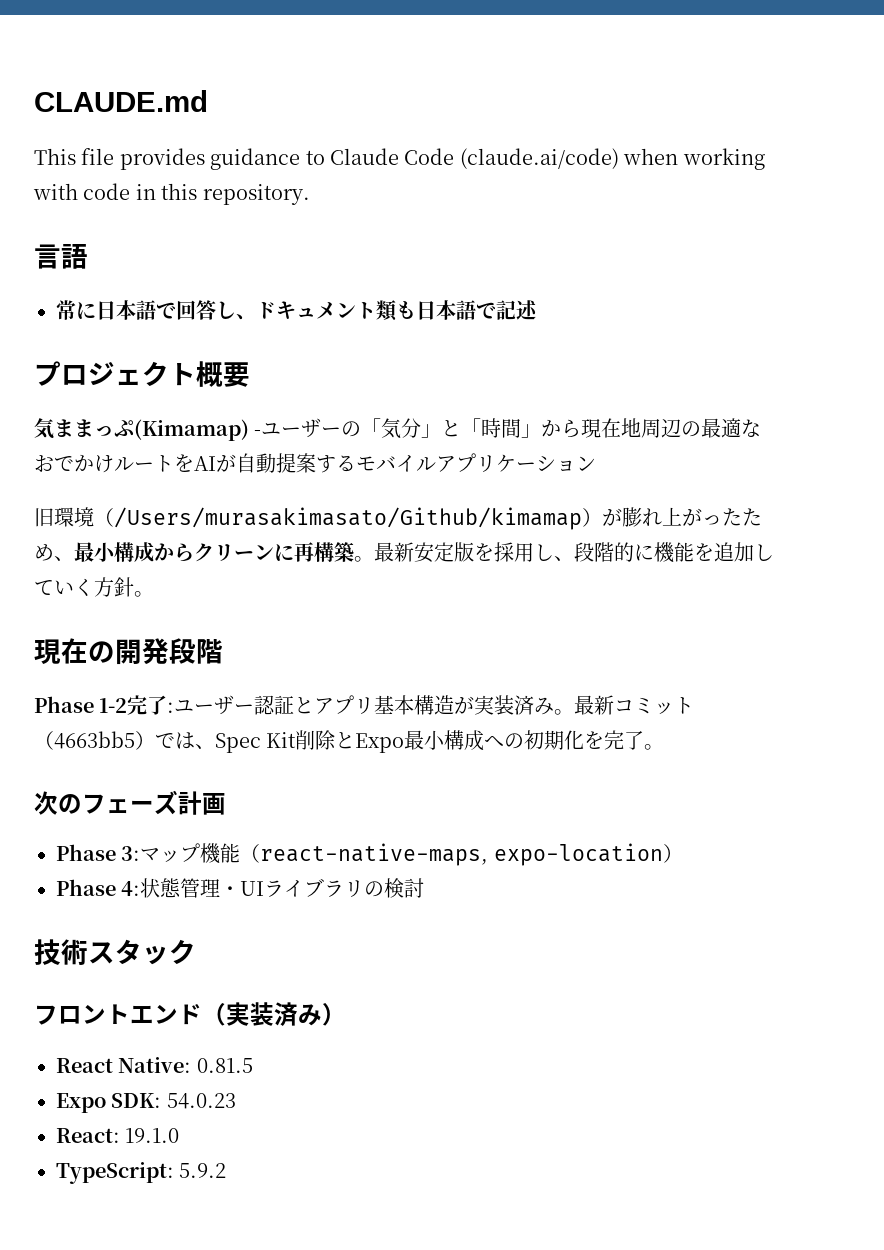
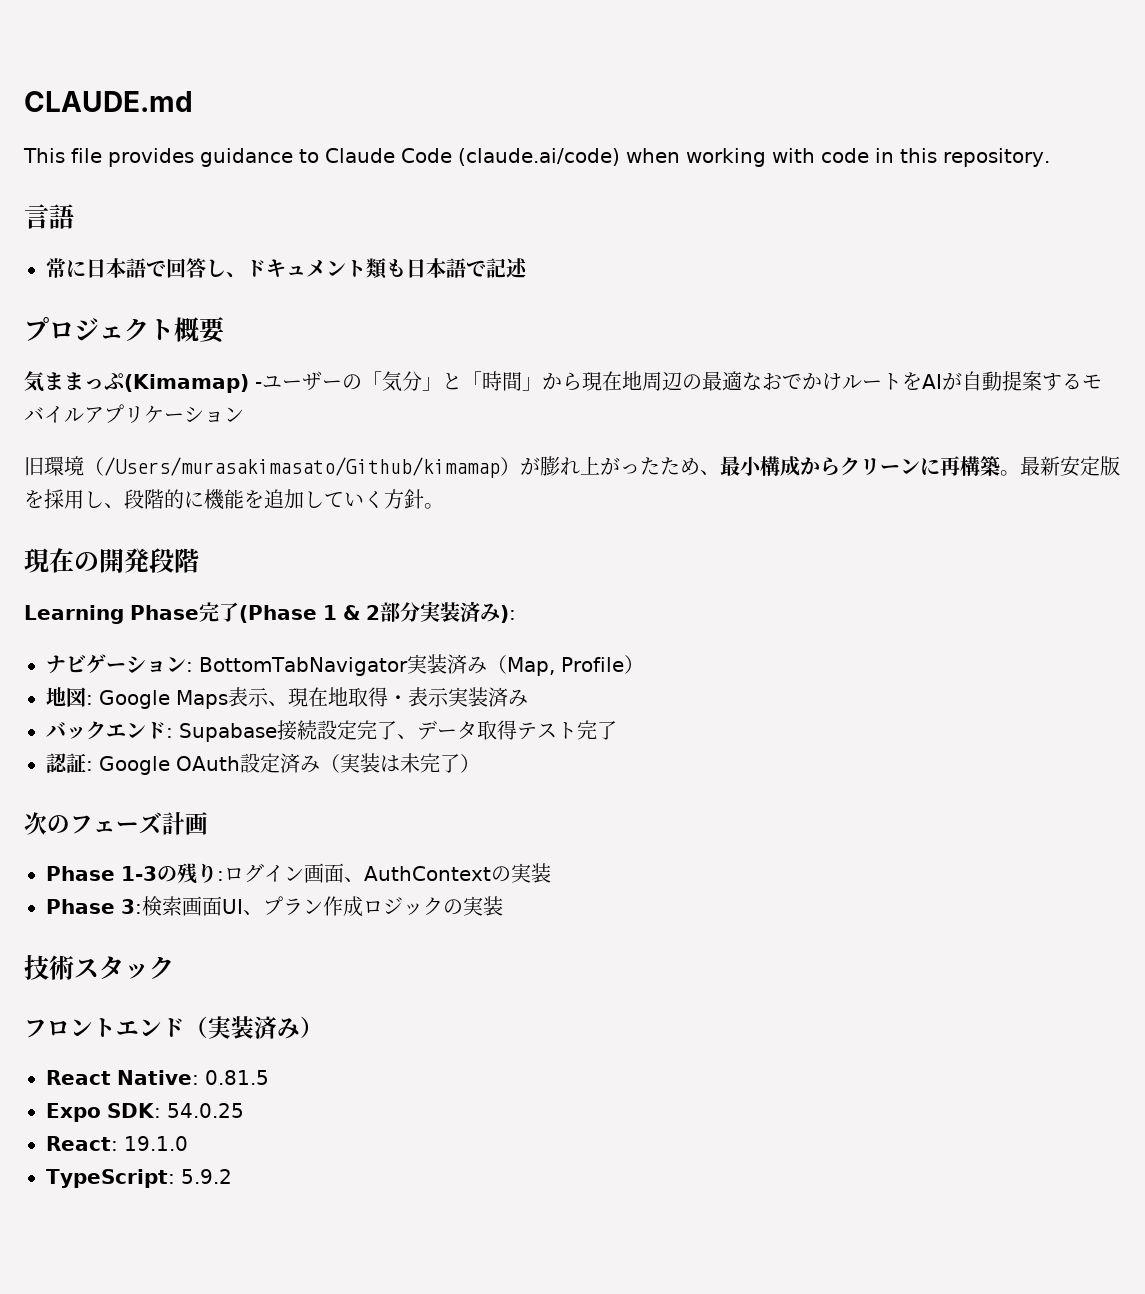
[34,695,695,715] [34,730,665,753] Phase 1-2完了:ユーザー認証とアプリ基本構造が実装済み。最新コミット（4663bb5）では、Spec Kit削除とExpo最小構成への初期化を完了。 -> [24,601,516,624] [46,654,644,676] [46,687,528,709] [46,720,617,742] [46,753,480,775] Learning Phase完了(Phase 1 & 2部分実装済み): // ナビゲーション: BottomTabNavigator実装済み（Map, Profile） // 地図: Google Maps表示、現在地取得・表示実装済み // バックエンド: Supabase接続設定完了、データ取得テスト完了 // 認証: Google OAuth設定済み（実装は未完了）
[121,843,683,866] [56,878,425,898] 3:マップ機能（react-native-maps, expo-location） // Phase 4:状態管理・UIライブラリの検討 -> [121,863,551,884] [46,896,503,917] 1-3の残り:ログイン画面、AuthContextの実装 // Phase 3:検索画面UI、プラン作成ロジックの実装
[166,1093,236,1109] 54.0.23 -> [167,1103,244,1118] 54.0.25

